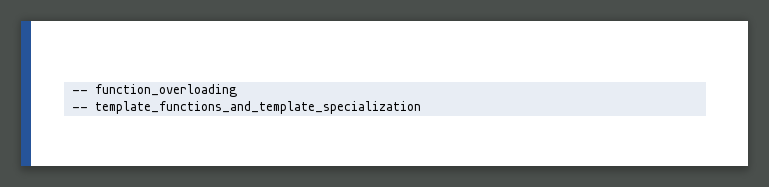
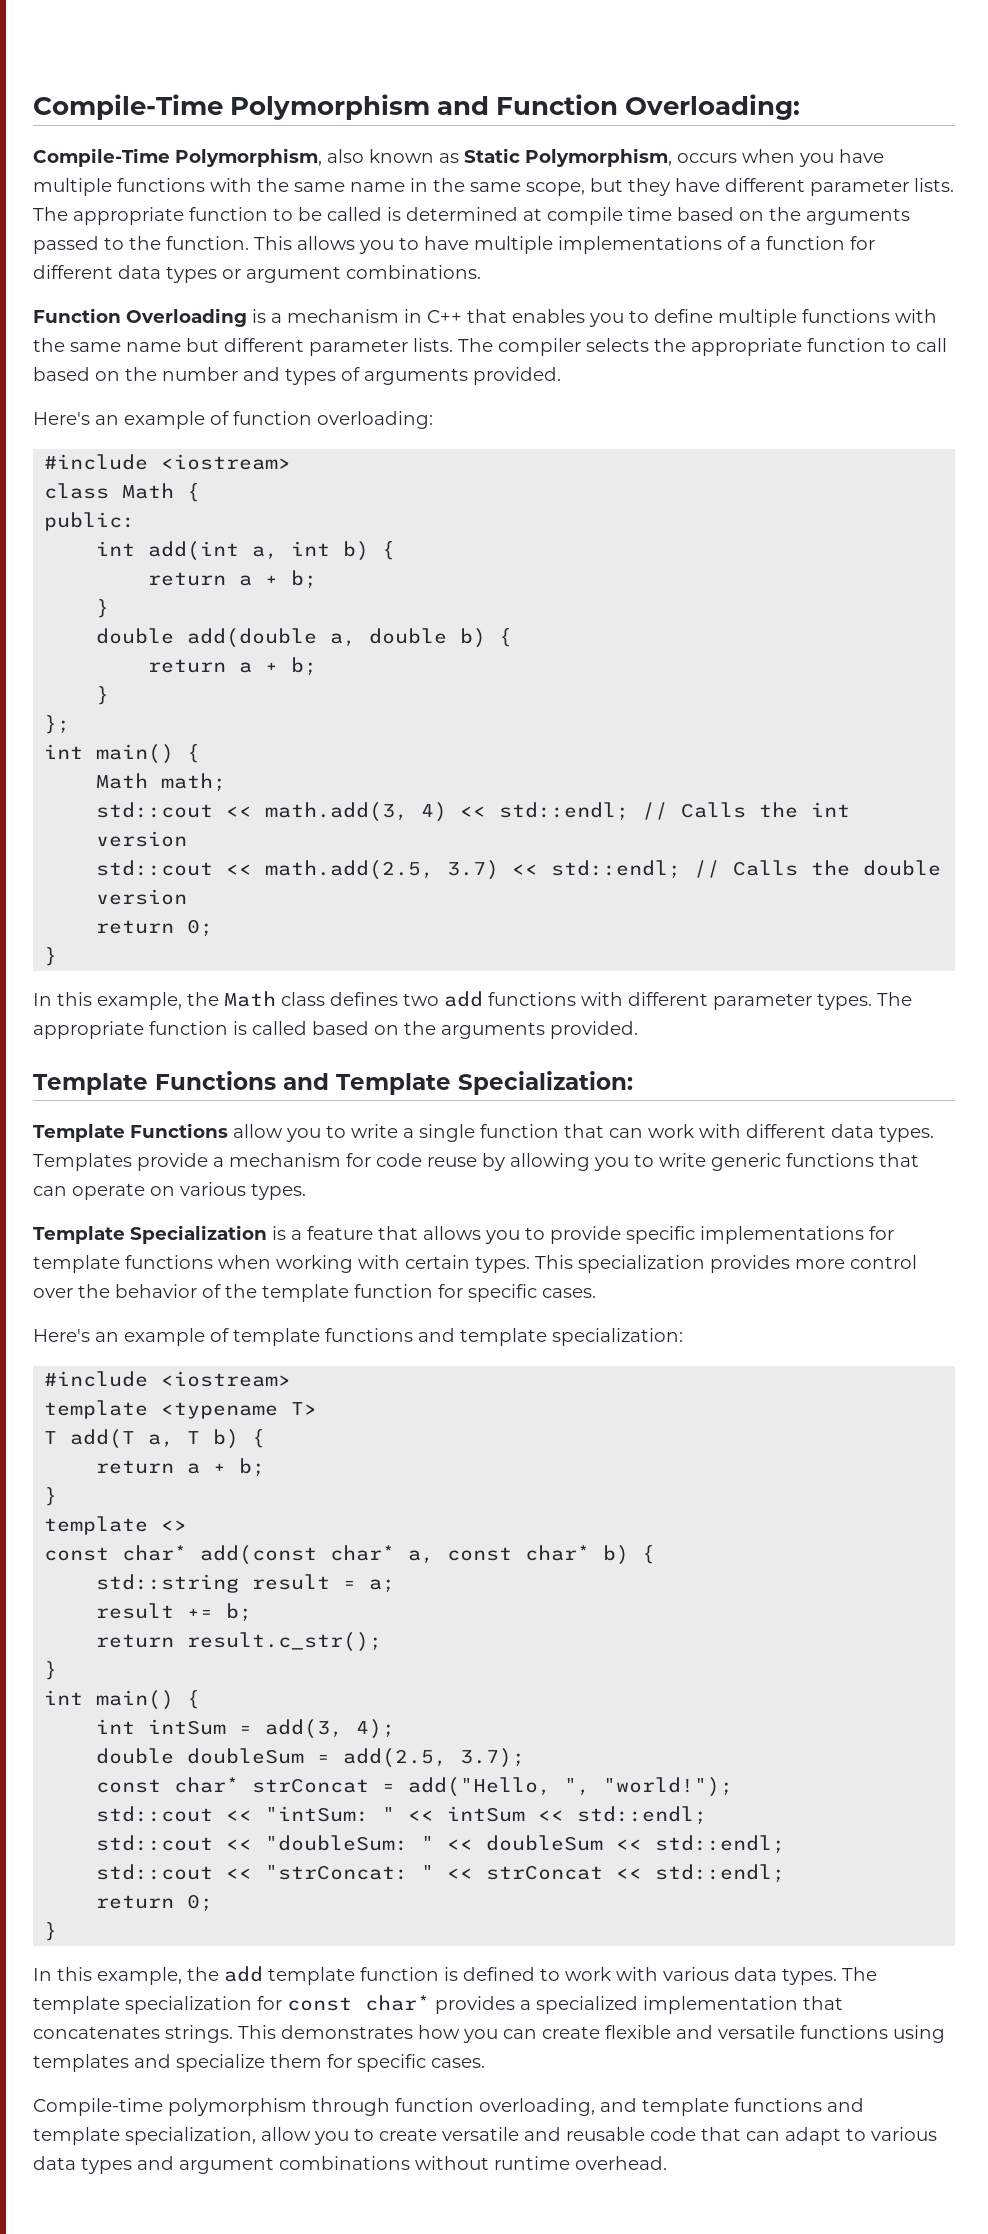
[71,84,237,97] [71,101,421,114] -- function_overloading // -- template_functions_and_template_specialization -> [33,94,801,120] [33,148,884,167] [33,178,954,196] [33,207,910,225] [33,236,875,254] [33,265,481,283] [33,308,937,327] [33,338,947,356] [33,367,561,385] [33,411,433,429] [44,454,292,470] [44,483,201,502] [44,512,136,531] [96,541,396,561] [148,570,318,589] [96,599,110,618] [96,628,513,648] [148,657,318,676] [96,686,110,705] [44,715,71,734] [44,744,201,764] [96,773,227,792] [96,802,851,822] [96,831,188,847] [96,860,942,880] [96,889,188,905] [96,919,214,937] [44,947,58,966] [33,991,912,1010] [33,1021,638,1039] [33,1071,633,1095] [33,1123,934,1142] [33,1153,919,1171] [33,1182,306,1200] [33,1225,894,1244] [33,1255,917,1273] [33,1284,596,1302] [33,1328,683,1346] [44,1371,292,1387] [44,1400,318,1419] [44,1429,266,1449] [96,1458,266,1477] [44,1487,58,1506] [44,1516,188,1535] [44,1545,656,1565] [96,1574,396,1593] [96,1603,253,1622] [96,1632,383,1652] [44,1661,58,1680] [44,1690,201,1710] [96,1719,396,1739] [96,1748,526,1768] [96,1777,734,1797] [96,1806,708,1825] [96,1835,786,1854] [96,1864,786,1883] [96,1894,214,1912] [44,1922,58,1941] [33,1966,877,1985] [33,1995,843,2014] [33,2025,945,2043] [33,2054,485,2072] [33,2098,864,2116] [33,2127,937,2145] [33,2156,667,2174] Compile-Time Polymorphism and Function Overloading: // Compile-Time Polymorphism, also known as Static Polymorphism, occurs when you have multiple functions with the same name in the same scope, but they have different parameter lists. The appropriate function to be called is determined at compile time based on the arguments passed to the function. This allows you to have multiple implementations of a function for different data types or argument combinations. // Function Overloading is a mechanism in C++ that enables you to define multiple functions with the same name but different parameter lists. The compiler selects the appropriate function to call based on the number and types of arguments provided. // Here's an example of function overloading: // #include <iostream> // class Math { // public: // int add(int a, int b) { // return a + b; // } // double add(double a, double b) { // return a + b; // } // }; // int main() { // Math math; // std::cout << math.add(3, 4) << std::endl; // Calls the int version // std::cout << math.add(2.5, 3.7) << std::endl; // Calls the double version // return 0; // } // In this example, the Math class defines two add functions with different parameter types. The appropriate function is called based on the arguments provided. // Template Functions and Template Specialization: // Template Functions allow you to write a single function that can work with different data types. Templates provide a mechanism for code reuse by allowing you to write generic functions that can operate on various types. // Template Specialization is a feature that allows you to provide specific implementations for template functions when working with certain types. This specialization provides more control over the behavior of the template function for specific cases. // Here's an example of template functions and template specialization: // #include <iostream> // template <typename T> // T add(T a, T b) { // return a + b; // } // template <> // const char* add(const char* a, const char* b) { // std::string result = a; // result += b; // return result.c_str(); // } // int main() { // int intSum = add(3, 4); // double doubleSum = add(2.5, 3.7); // const char* strConcat = add("Hello, ", "world!"); // std::cout << "intSum: " << intSum << std::endl; // std::cout << "doubleSum: " << doubleSum << std::endl; // std::cout << "strConcat: " << strConcat << std::endl; // return 0; // } // In this example, the add template function is defined to work with various data types. The template specialization for const char* provides a specialized implementation that concatenates strings. This demonstrates how you can create flexible and versatile functions using templates and specialize them for specific cases. // Compile-time polymorphism through function overloading, and template functions and template specialization, allow you to create versatile and reusable code that can adapt to various data types and argument combinations without runtime overhead.

